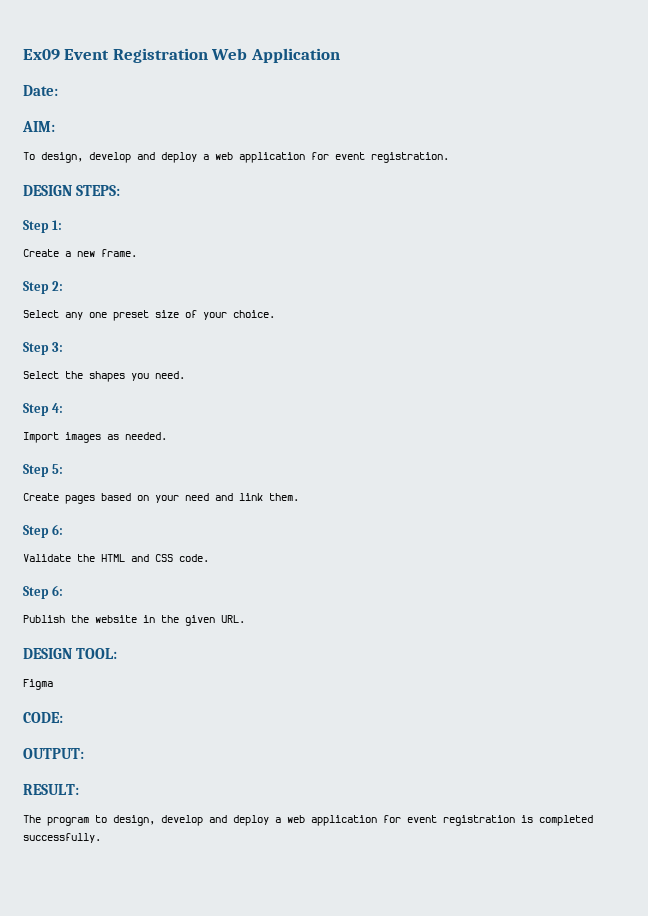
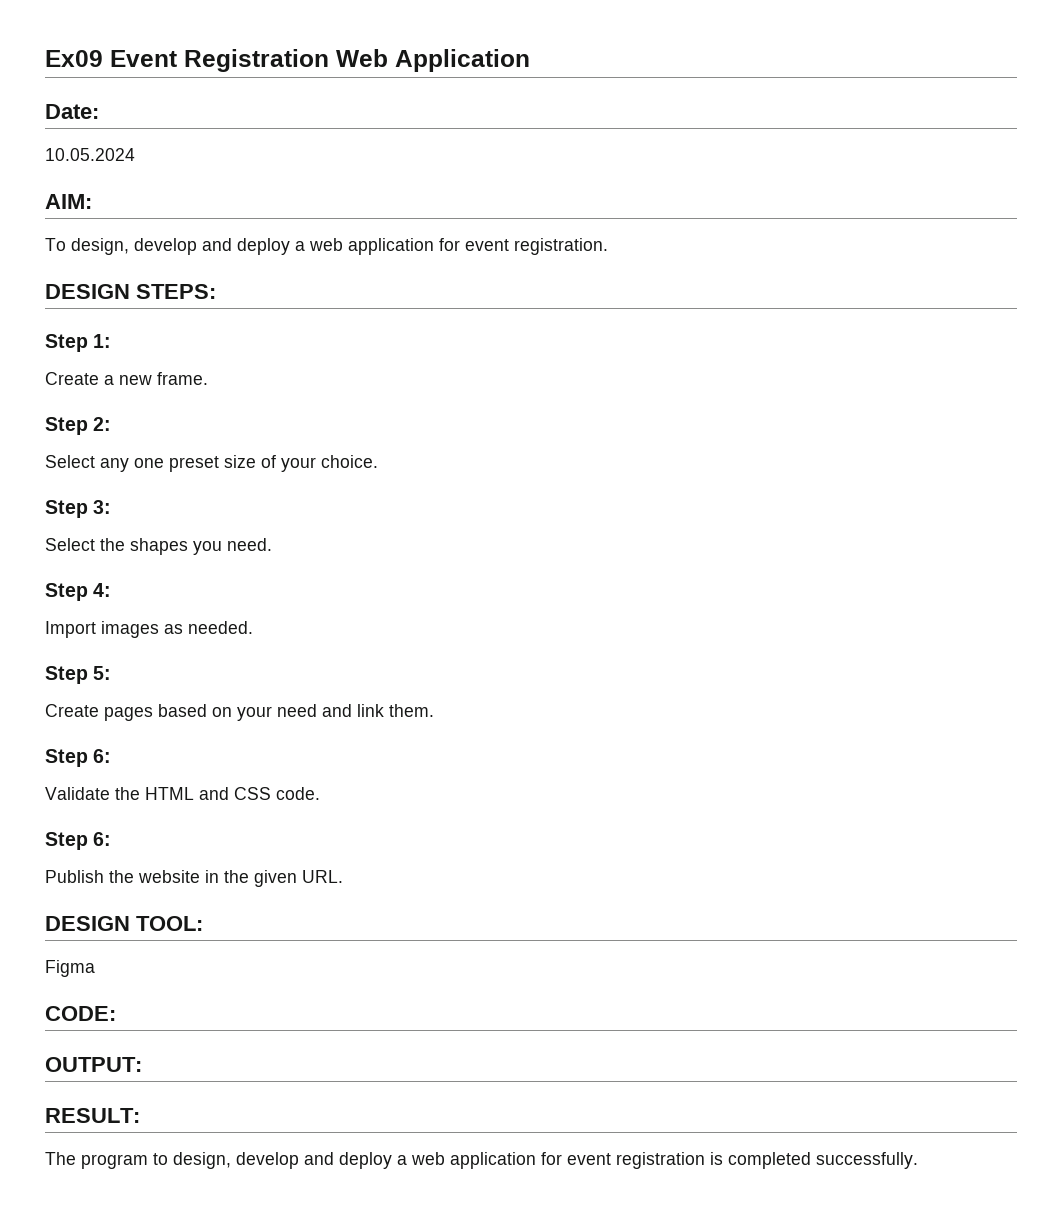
(58, 90) none -> [45,148,135,161] // 10.05.2024

